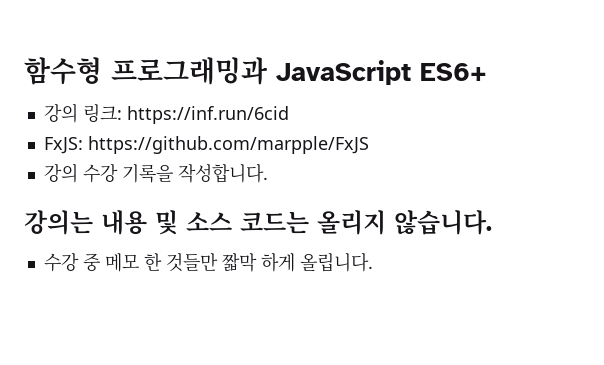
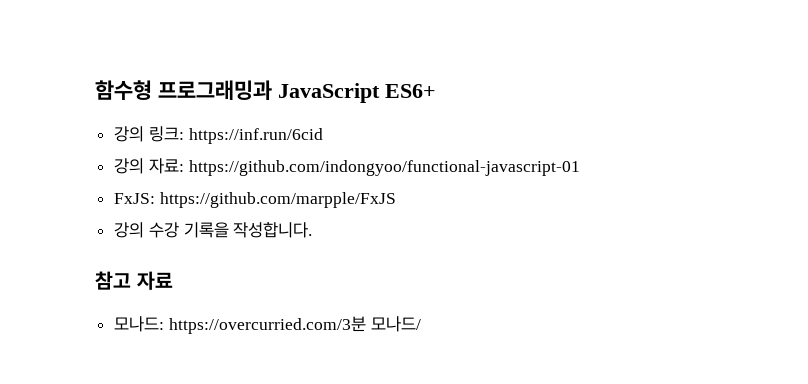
(289, 115) none -> [114,158,580,176] // 강의 자료: https://github.com/indongyoo/functional-javascript-01
[24,210,492,235] [43,252,373,272] 강의는 내용 및 소스 코드는 올리지 않습니다. // 수강 중 메모 한 것들만 짧막 하게 올립니다. -> [95,271,173,290] [114,316,421,334] 참고 자료 // 모나드: https://overcurried.com/3분 모나드/

